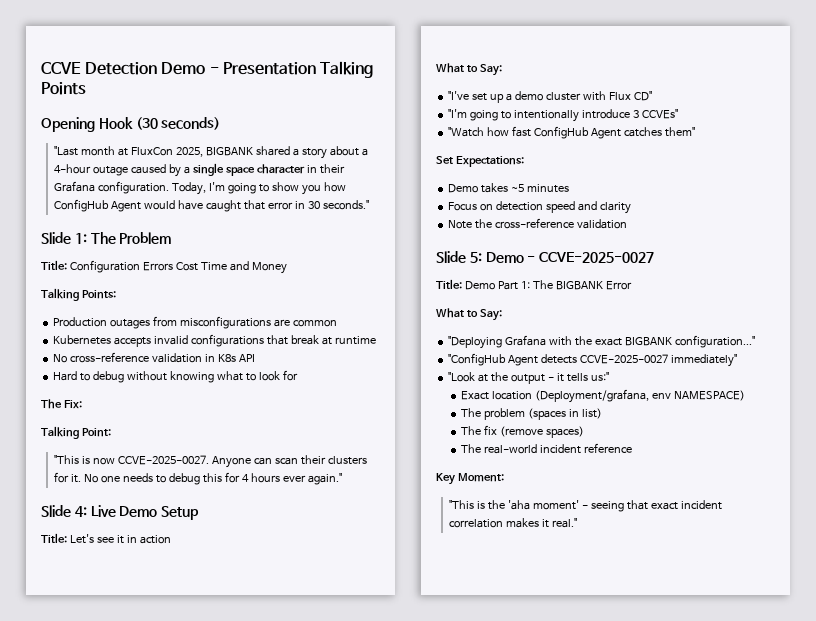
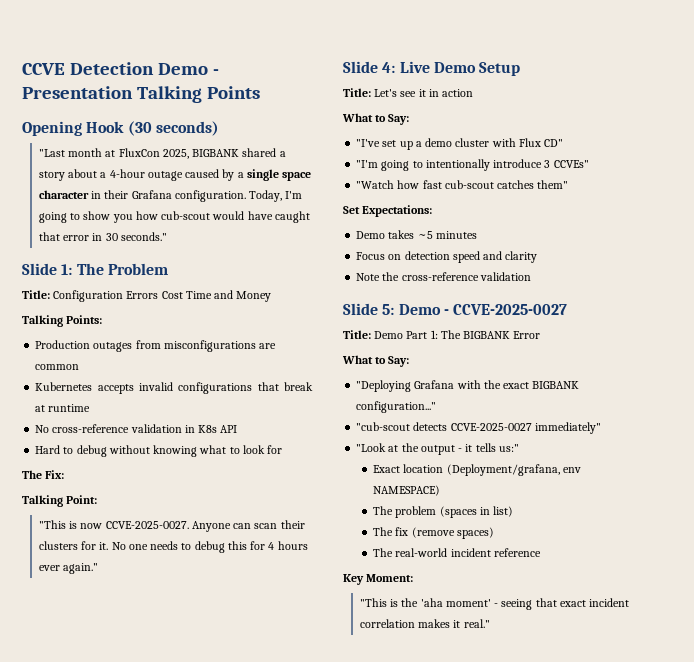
[53,199,141,212] ConfigHub Agent -> [161,211,211,220] cub-scout
[534,126,621,139] ConfigHub Agent -> [444,180,494,189] cub-scout
[448,353,539,366] "ConfigHub Agent -> [356,422,411,431] "cub-scout

